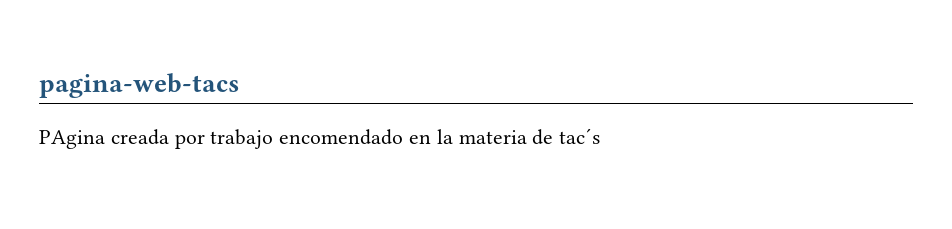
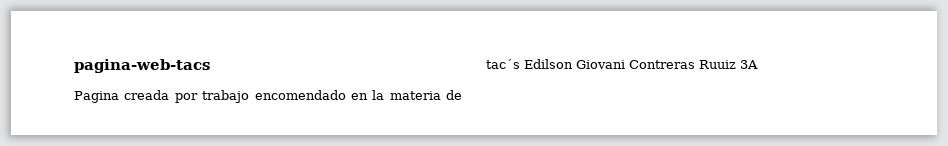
[39,130,105,149] PAgina -> [74,91,119,103] Pagina
(601, 136) none -> [524,59,758,69] Edilson Giovani Contreras Ruuiz 3A

